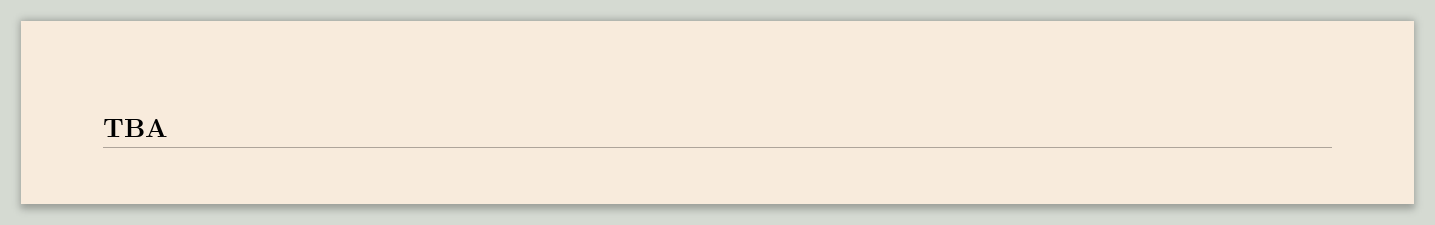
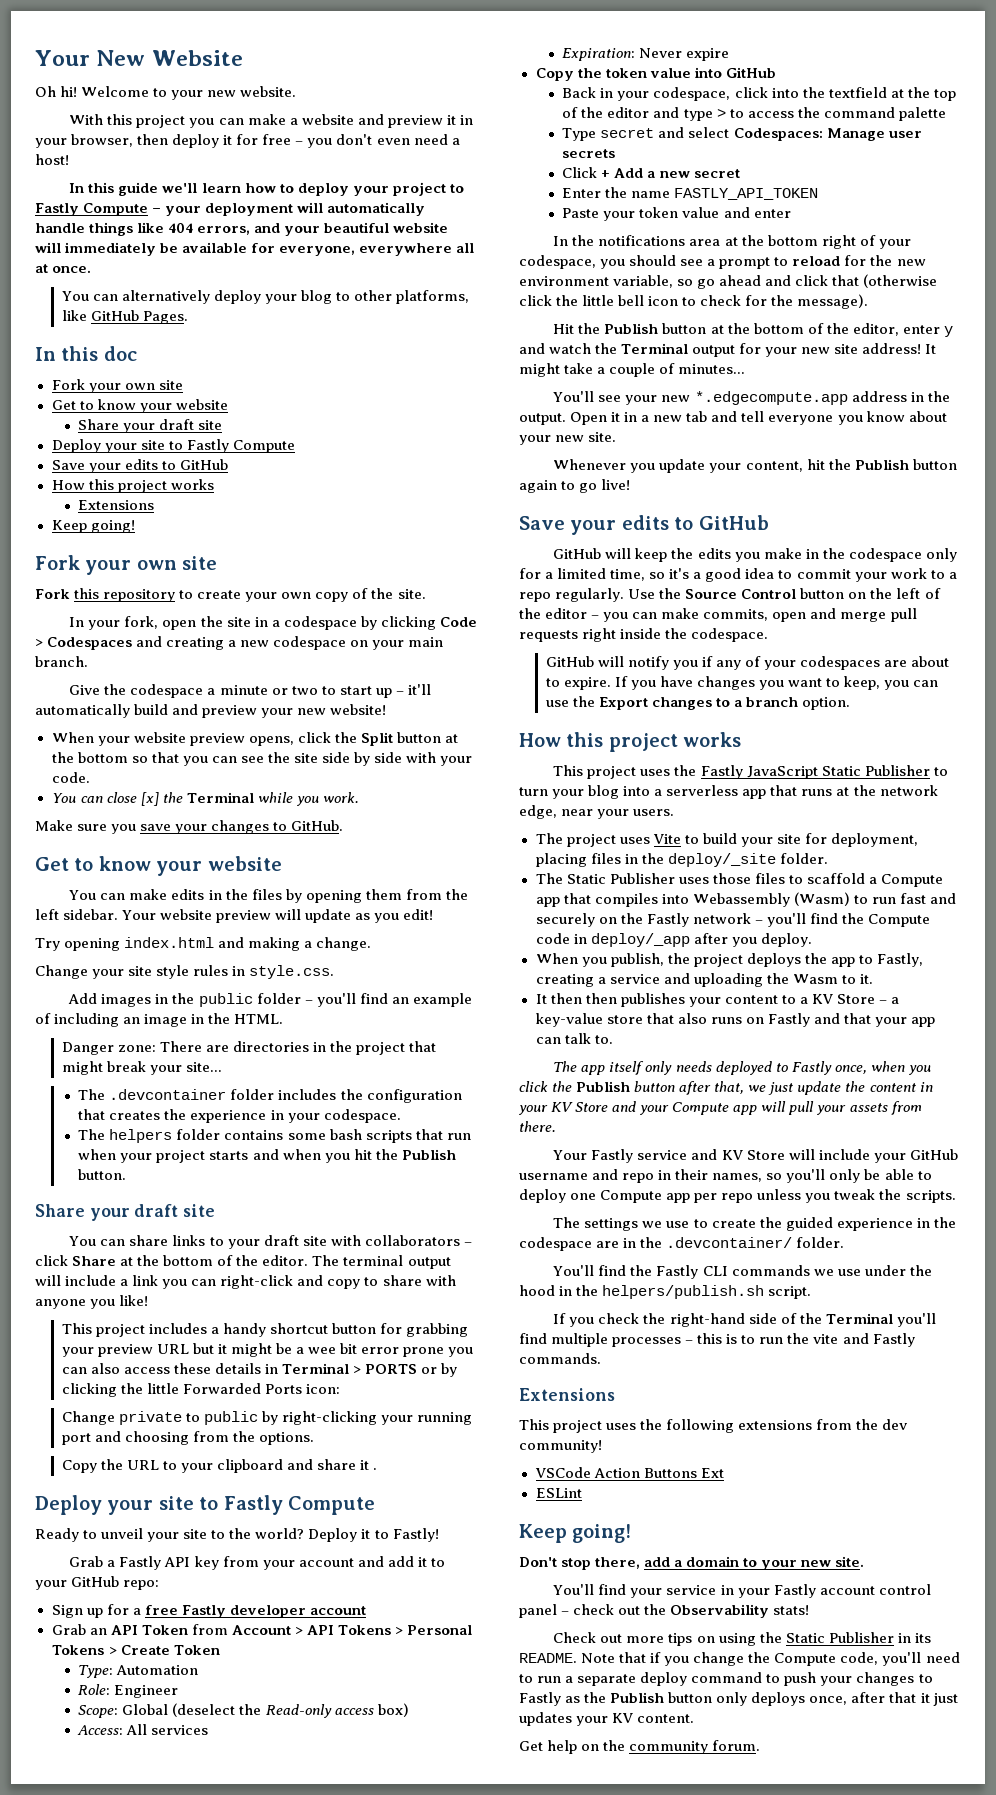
[103,119,168,137] TBA -> [35,50,243,66] [35,86,297,100] [69,114,473,128] [35,134,460,148] [35,154,69,165] [69,182,464,196] [35,202,426,216] [35,222,449,236] [35,242,475,256] [35,264,92,273] [61,290,470,304] [61,310,188,324] [35,346,137,361] [51,379,183,393] [51,399,228,413] [78,419,223,433] [51,439,295,453] [51,459,228,473] [51,479,214,493] [78,500,155,510] [51,520,135,533] [35,555,218,575] [35,588,426,602] [69,616,477,630] [35,636,444,650] [35,656,88,667] [69,684,431,698] [35,704,387,718] [51,732,458,746] [51,752,473,766] [51,772,90,783] [51,792,359,806] [35,820,344,834] [35,856,282,876] [69,889,468,903] [35,909,434,923] [35,937,372,951] [35,965,335,979] [68,993,472,1007] [35,1013,284,1027] [61,1041,437,1055] [61,1061,222,1075] [78,1089,462,1103] [78,1109,401,1123] [78,1129,471,1143] [78,1149,456,1163] [78,1169,127,1180] [35,1204,216,1221] [69,1235,472,1249] [35,1255,451,1269] [35,1275,456,1289] [35,1295,149,1309] [61,1323,469,1337] [61,1343,474,1357] [61,1363,458,1377] [61,1383,341,1397] [61,1411,473,1425] [61,1431,315,1445] [61,1459,378,1473] [35,1495,375,1515] [35,1528,439,1542] [69,1556,445,1570] [35,1576,160,1590] [51,1604,366,1618] [51,1624,472,1635] [51,1645,220,1655] [78,1665,199,1678] [78,1684,179,1698] [78,1703,409,1718] [77,1724,209,1735] [562,48,730,61] [535,67,776,81] [562,87,956,101] [562,107,946,121] [562,127,922,141] [562,149,616,158] [562,167,740,178] [562,187,819,200] [562,207,791,221] [553,235,911,249] [519,255,926,269] [519,274,938,289] [519,294,869,309] [553,323,953,337] [519,343,937,357] [519,363,746,377] [553,391,950,405] [519,411,947,425] [519,432,617,445] [553,459,957,473] [519,479,631,493] [519,515,769,535] [553,548,957,562] [519,568,957,582] [519,588,941,602] [519,608,917,622] [519,628,769,642] [545,656,950,670] [545,676,939,690] [545,696,851,710] [519,732,742,752] [553,765,948,779] [519,785,938,799] [519,805,675,819] [535,833,918,847] [535,853,828,867] [535,873,943,887] [535,892,956,907] [535,913,930,927] [535,933,812,947] [535,953,923,967] [535,973,873,987] [535,993,900,1007] [535,1013,936,1027] [535,1033,613,1044] [553,1061,931,1075] [519,1081,933,1095] [519,1101,922,1115] [519,1121,556,1132] [553,1149,958,1163] [519,1169,932,1183] [519,1189,956,1203] [553,1217,956,1231] [519,1237,845,1251] [553,1265,932,1279] [519,1285,812,1299] [553,1313,936,1327] [519,1333,915,1347] [519,1353,601,1364] [519,1388,615,1401] [519,1419,909,1433] [519,1440,602,1453] [534,1467,724,1478] [535,1488,582,1498] [519,1524,632,1543] [519,1556,865,1570] [553,1584,931,1598] [519,1604,810,1618] [553,1632,931,1646] [519,1652,960,1666] [519,1672,933,1686] [519,1692,958,1706] [519,1712,695,1726] [519,1740,761,1754] Your New Website // Oh hi! Welcome to your new website. // With this project you can make a website and preview it in your browser, then deploy it for free – you don't even need a host! // In this guide we'll learn how to deploy your project to Fastly Compute – your deployment will automatically handle things like 404 errors, and your beautiful website will immediately be available for everyone, everywhere all at once. // You can alternatively deploy your blog to other platforms, like GitHub Pages. // In this doc // Fork your own site // Get to know your website // Share your draft site // Deploy your site to Fastly Compute // Save your edits to GitHub // How this project works // Extensions // Keep going! // Fork your own site // Fork this repository to create your own copy of the site. // In your fork, open the site in a codespace by clicking Code > Codespaces and creating a new codespace on your main branch. // Give the codespace a minute or two to start up – it'll automatically build and preview your new website! // When your website preview opens, click the Split button at the bottom so that you can see the site side by side with your code. // You can close [x] the Terminal while you work. // Make sure you save your changes to GitHub. // Get to know your website // You can make edits in the files by opening them from the left sidebar. Your website preview will update as you edit! // Try opening index.html and making a change. // Change your site style rules in style.css. // Add images in the public folder – you'll find an example of including an image in the HTML. // Danger zone: There are directories in the project that might break your site... // The .devcontainer folder includes the configuration that creates the experience in your codespace. // The helpers folder contains some bash scripts that run when your project starts and when you hit the Publish button. // Share your draft site // You can share links to your draft site with collaborators – click Share at the bottom of the editor. The terminal output will include a link you can right-click and copy to share with anyone you like! // This project includes a handy shortcut button for grabbing your preview URL but it might be a wee bit error prone you can also access these details in Terminal > PORTS or by clicking the little Forwarded Ports icon: // Change private to public by right-clicking your running port and choosing from the options. // Copy the URL to your clipboard and share it . // Deploy your site to Fastly Compute // Ready to unveil your site to the world? Deploy it to Fastly! // Grab a Fastly API key from your account and add it to your GitHub repo: // Sign up for a free Fastly developer account // Grab an API Token from Account > API Tokens > Personal Tokens > Create Token // Type: Automation // Role: Engineer // Scope: Global (deselect the Read-only access box) // Access: All services // Expiration: Never expire // Copy the token value into GitHub // Back in your codespace, click into the textfield at the top of the editor and type > to access the command palette // Type secret and select Codespaces: Manage user secrets // Click + Add a new secret // Enter the name FASTLY_API_TOKEN // Paste your token value and enter // In the notifications area at the bottom right of your codespace, you should see a prompt to reload for the new environment variable, so go ahead and click that (otherwise click the little bell icon to check for the message). // Hit the Publish button at the bottom of the editor, enter y and watch the Terminal output for your new site address! It might take a couple of minutes... // You'll see your new *.edgecompute.app address in the output. Open it in a new tab and tell everyone you know about your new site. // Whenever you update your content, hit the Publish button again to go live! // Save your edits to GitHub // GitHub will keep the edits you make in the codespace only for a limited time, so it's a good idea to commit your work to a repo regularly. Use the Source Control button on the left of the editor – you can make commits, open and merge pull requests right inside the codespace. // GitHub will notify you if any of your codespaces are about to expire. If you have changes you want to keep, you can use the Export changes to a branch option. // How this project works // This project uses the Fastly JavaScript Static Publisher to turn your blog into a serverless app that runs at the network edge, near your users. // The project uses Vite to build your site for deployment, placing files in the deploy/_site folder. // The Static Publisher uses those files to scaffold a Compute app that compiles into Webassembly (Wasm) to run fast and securely on the Fastly network – you'll find the Compute code in deploy/_app after you deploy. // When you publish, the project deploys the app to Fastly, creating a service and uploading the Wasm to it. // It then then publishes your content to a KV Store – a key-value store that also runs on Fastly and that your app can talk to. // The app itself only needs deployed to Fastly once, when you click the Publish button after that, we just update the content in your KV Store and your Compute app will pull your assets from there. // Your Fastly service and KV Store will include your GitHub username and repo in their names, so you'll only be able to deploy one Compute app per repo unless you tweak the scripts. // The settings we use to create the guided experience in the codespace are in the .devcontainer/ folder. // You'll find the Fastly CLI commands we use under the hood in the helpers/publish.sh script. // If you check the right-hand side of the Terminal you'll find multiple processes – this is to run the vite and Fastly commands. // Extensions // This project uses the following extensions from the dev community! // VSCode Action Buttons Ext // ESLint // Keep going! // Don't stop there, add a domain to your new site. // You'll find your service in your Fastly account control panel – check out the Observability stats! // Check out more tips on using the Static Publisher in its README. Note that if you change the Compute code, you'll need to run a separate deploy command to push your changes to Fastly as the Publish button only deploys once, after that it just updates your KV content. // Get help on the community forum.

